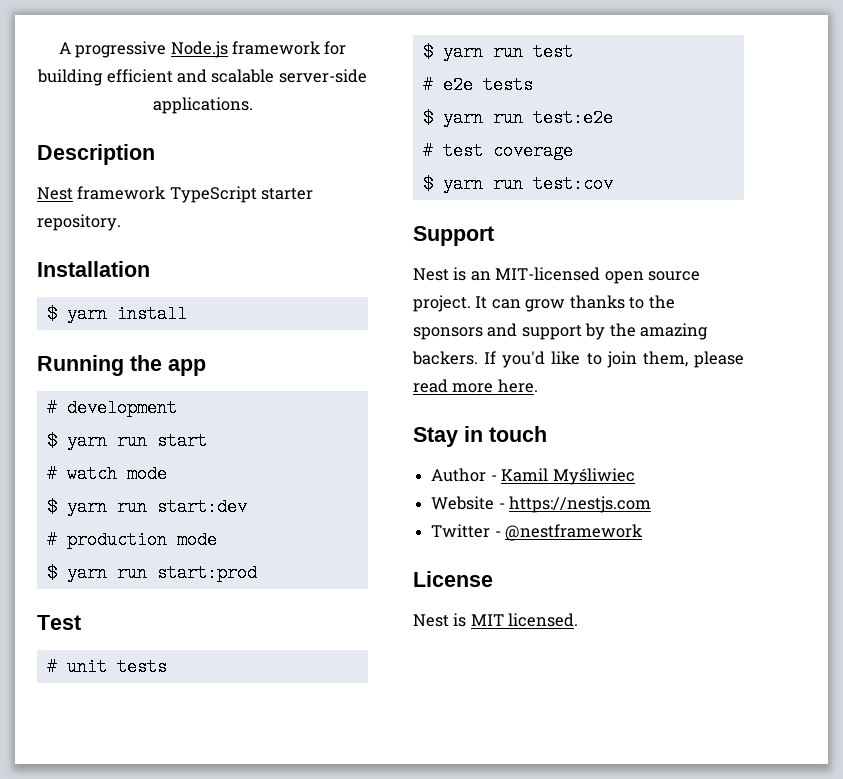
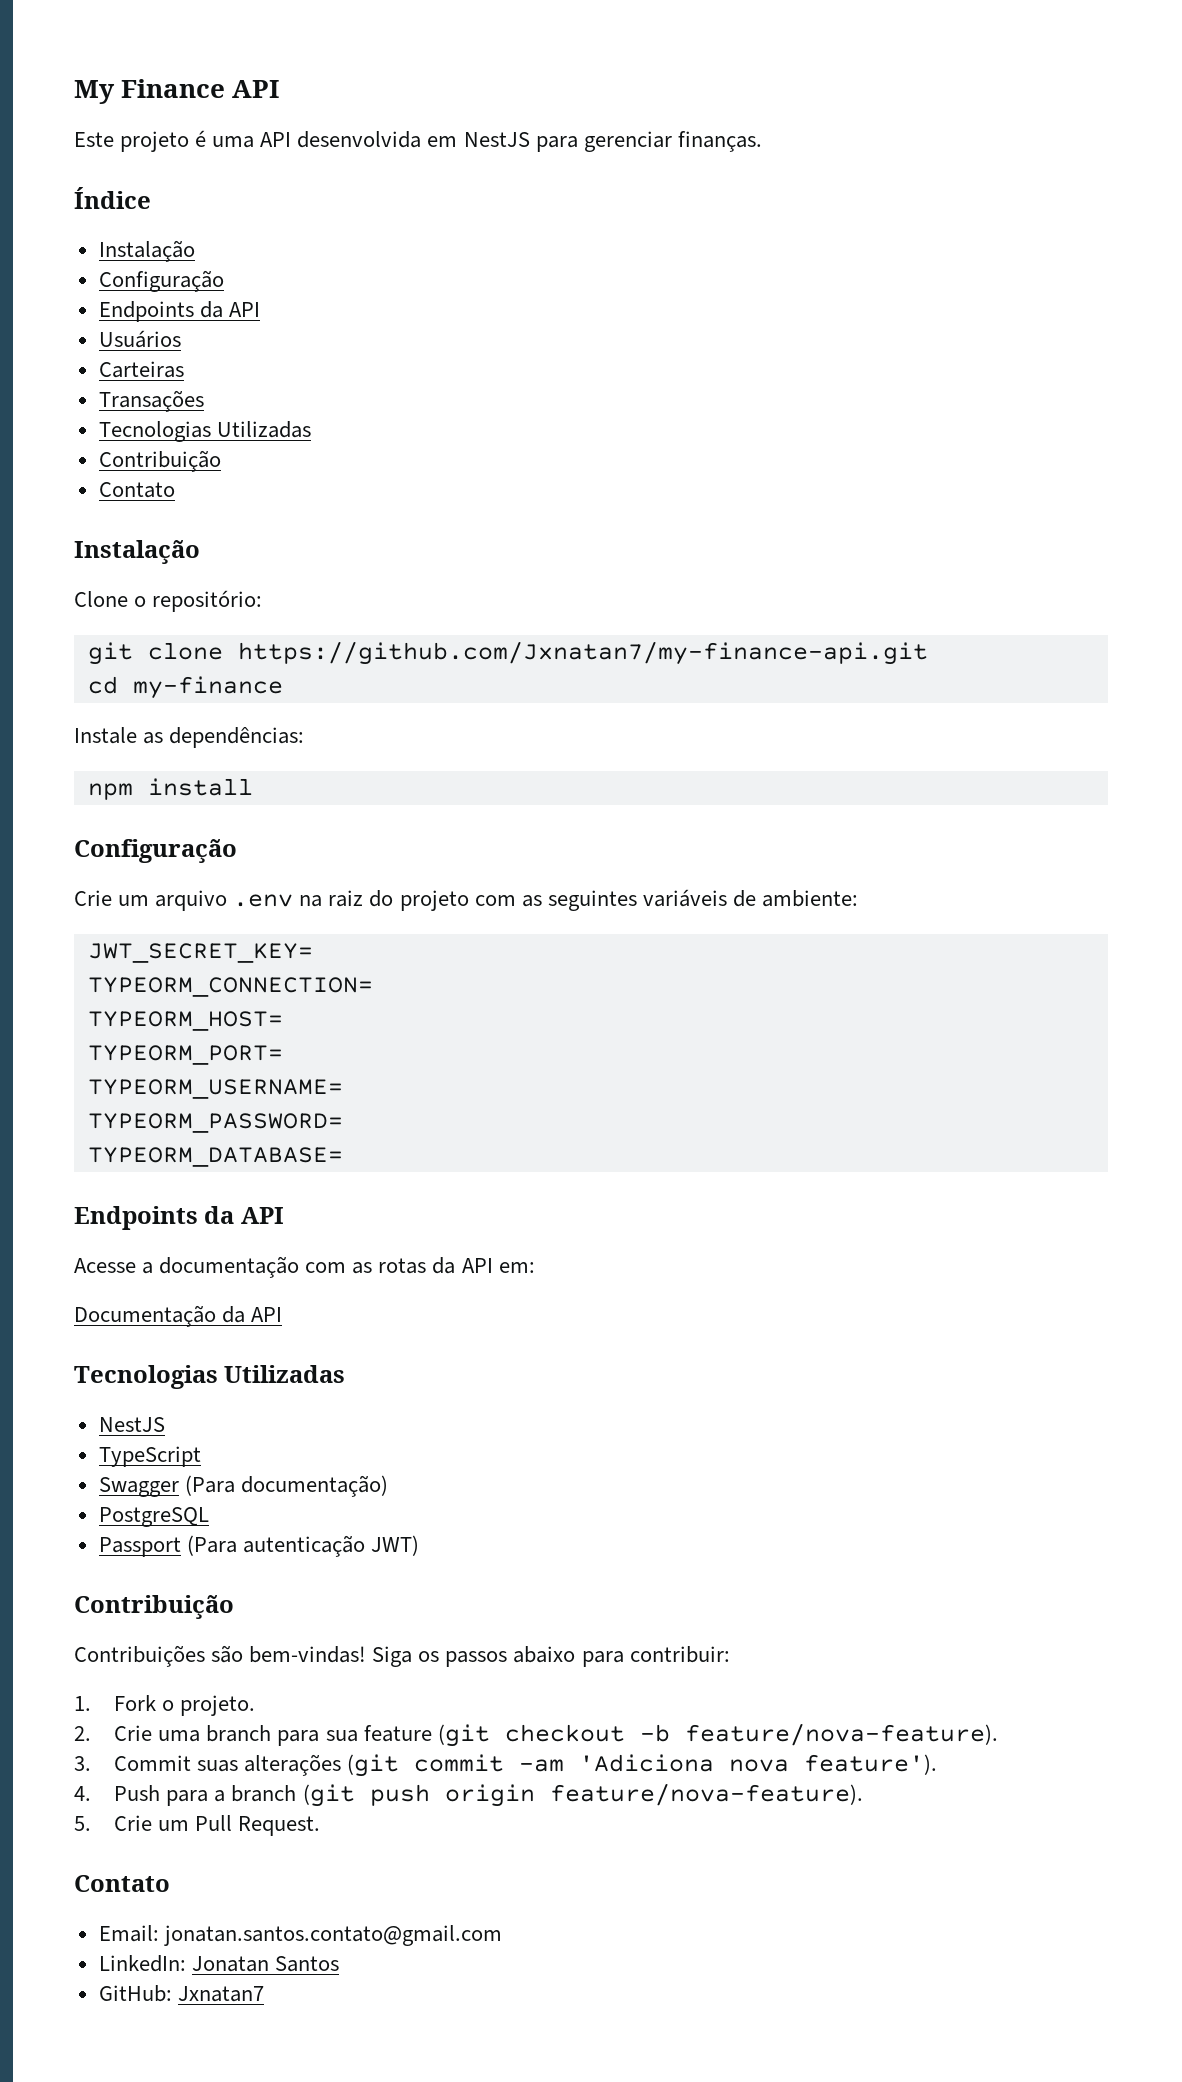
[58,41,347,58] [37,69,367,86] [152,97,253,114] [37,144,155,165] [37,186,314,203] [37,214,121,231] [37,261,150,277] [46,305,187,323] [37,355,206,376] [46,399,177,417] [46,432,207,450] [46,465,167,483] [46,498,247,516] [46,531,217,549] [46,564,257,582] [37,615,81,630] [46,658,167,676] [422,43,573,61] [422,76,533,94] [422,109,613,127] [422,142,573,160] [422,175,613,193] [413,226,494,246] [413,267,701,284] [413,295,675,312] [413,323,709,340] [412,351,744,368] [413,379,538,393] [413,426,547,447] [431,468,635,485] [431,496,652,513] [431,524,644,541] [413,571,493,587] [413,613,579,627] A progressive Node.js framework for building efficient and scalable server-side applications. // Description // Nest framework TypeScript starter repository. // Installation // $ yarn install // Running the app // # development // $ yarn run start // # watch mode // $ yarn run start:dev // # production mode // $ yarn run start:prod // Test // # unit tests // $ yarn run test // # e2e tests // $ yarn run test:e2e // # test coverage // $ yarn run test:cov // Support // Nest is an MIT-licensed open source project. It can grow thanks to the sponsors and support by the amazing backers. If you'd like to join them, please read more here. // Stay in touch // Author - Kamil Myśliwiec // Website - https://nestjs.com // Twitter - @nestframework // License // Nest is MIT licensed. -> [74,79,280,104] [74,130,762,152] [74,187,151,209] [98,240,195,262] [98,270,224,292] [98,301,260,322] [98,330,181,348] [98,361,184,378] [98,390,204,412] [98,421,311,442] [98,450,221,472] [98,482,175,498] [74,540,200,564] [74,590,263,612] [87,641,928,665] [87,676,283,699] [74,727,305,748] [87,778,253,800] [74,839,237,863] [74,889,858,911] [87,943,313,963] [87,977,373,997] [87,1011,283,1031] [87,1045,283,1065] [87,1079,343,1099] [87,1113,343,1133] [87,1147,343,1167] [74,1206,284,1230] [74,1256,535,1278] [74,1305,283,1327] [74,1365,346,1389] [98,1417,165,1432] [98,1446,201,1467] [98,1475,388,1497] [98,1507,209,1527] [98,1535,419,1557] [74,1595,234,1619] [74,1645,730,1667] [74,1695,256,1716] [74,1723,998,1747] [74,1754,938,1777] [74,1783,863,1807] [74,1815,321,1836] [74,1875,170,1892] [98,1925,502,1946] [98,1955,339,1972] [98,1985,264,2002] My Finance API // Este projeto é uma API desenvolvida em NestJS para gerenciar finanças. // Índice // Instalação // Configuração // Endpoints da API // Usuários // Carteiras // Transações // Tecnologias Utilizadas // Contribuição // Contato // Instalação // Clone o repositório: // git clone https://github.com/Jxnatan7/my-finance-api.git // cd my-finance // Instale as dependências: // npm install // Configuração // Crie um arquivo .env na raiz do projeto com as seguintes variáveis de ambiente: // JWT_SECRET_KEY= // TYPEORM_CONNECTION= // TYPEORM_HOST= // TYPEORM_PORT= // TYPEORM_USERNAME= // TYPEORM_PASSWORD= // TYPEORM_DATABASE= // Endpoints da API // Acesse a documentação com as rotas da API em: // Documentação da API // Tecnologias Utilizadas // NestJS // TypeScript // Swagger (Para documentação) // PostgreSQL // Passport (Para autenticação JWT) // Contribuição // Contribuições são bem-vindas! Siga os passos abaixo para contribuir: // 1. Fork o projeto. // 2. Crie uma branch para sua feature (git checkout -b feature/nova-feature). // 3. Commit suas alterações (git commit -am 'Adiciona nova feature'). // 4. Push para a branch (git push origin feature/nova-feature). // 5. Crie um Pull Request. // Contato // Email: jonatan.santos.contato@gmail.com // LinkedIn: Jonatan Santos // GitHub: Jxnatan7

